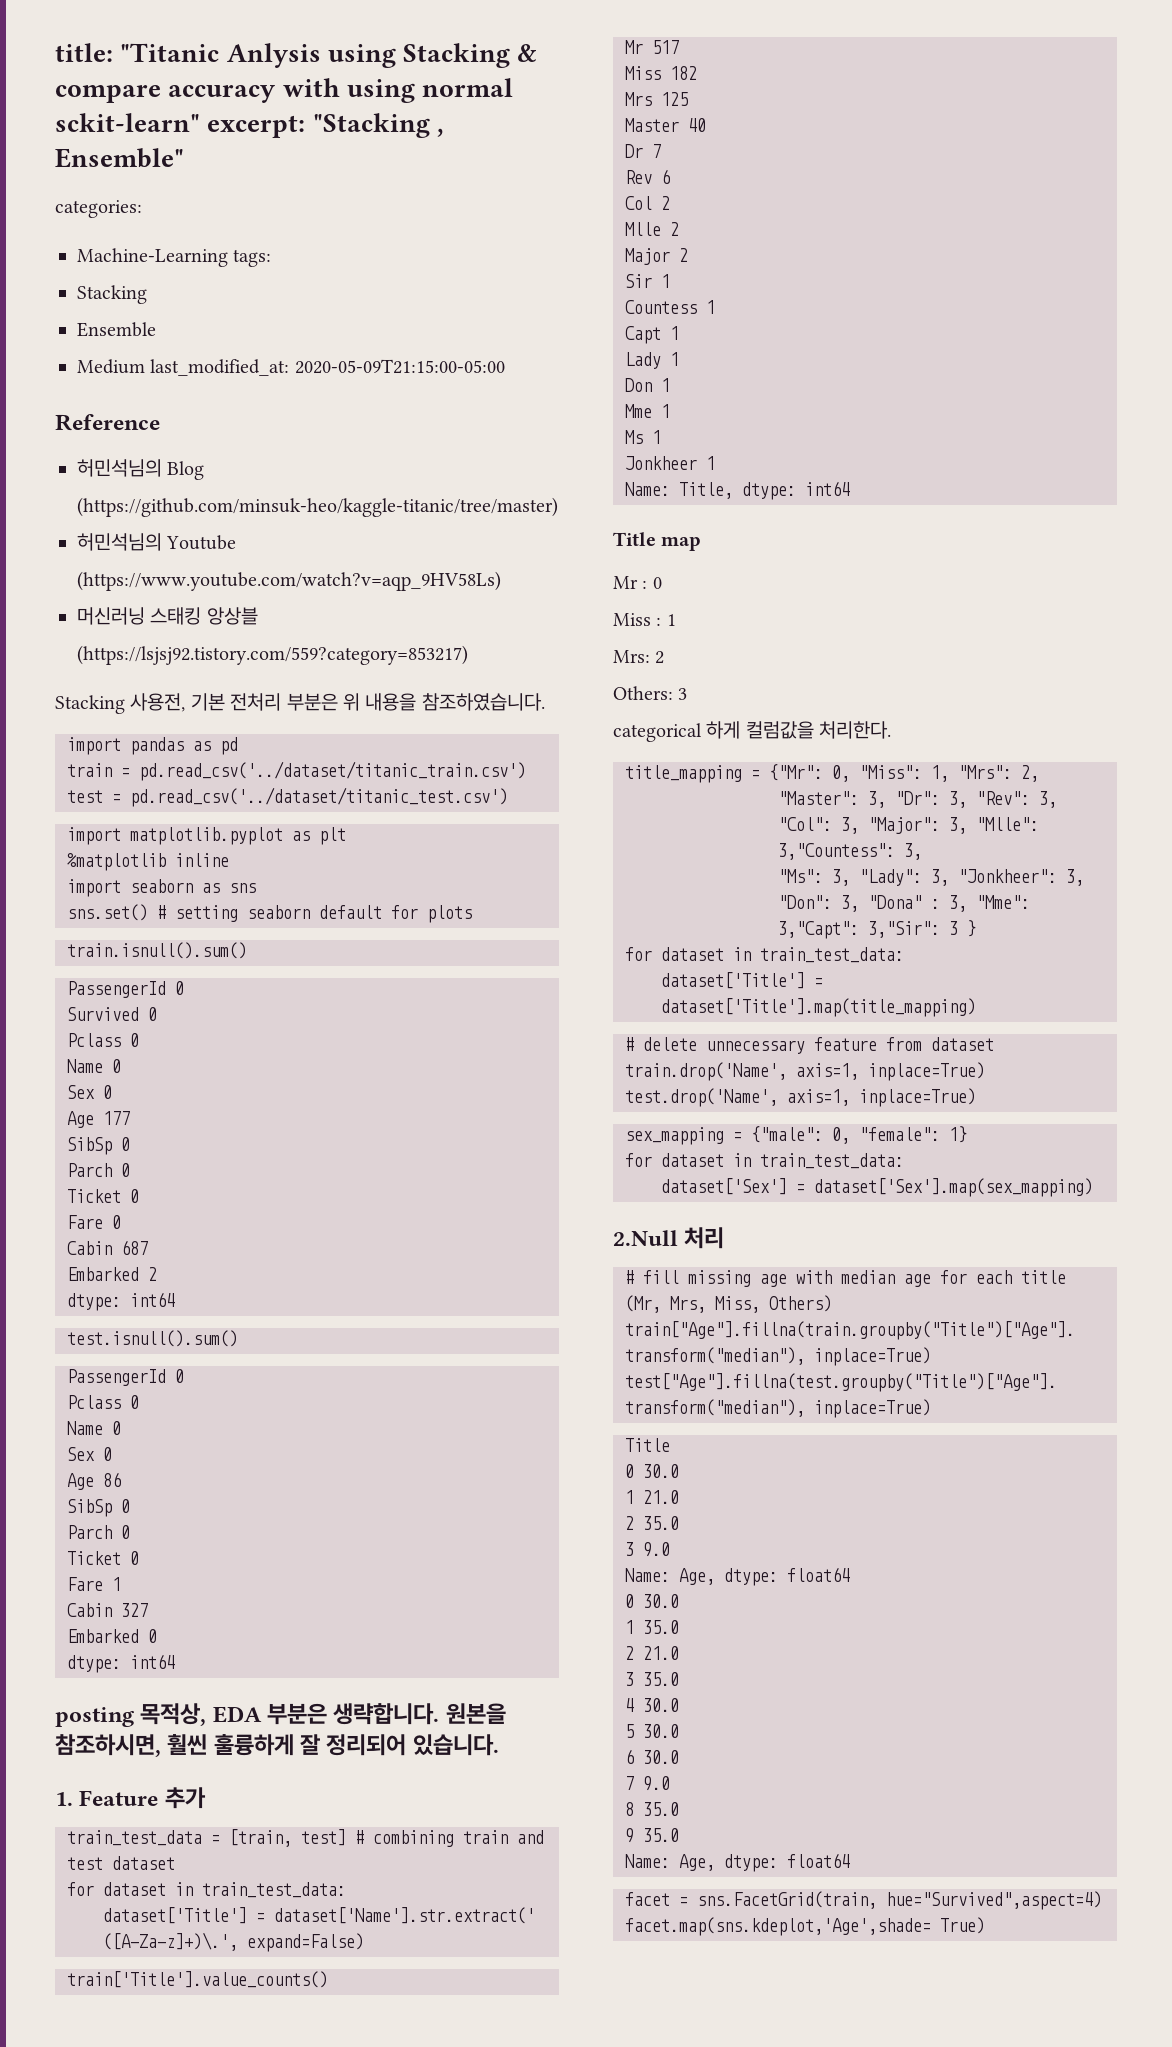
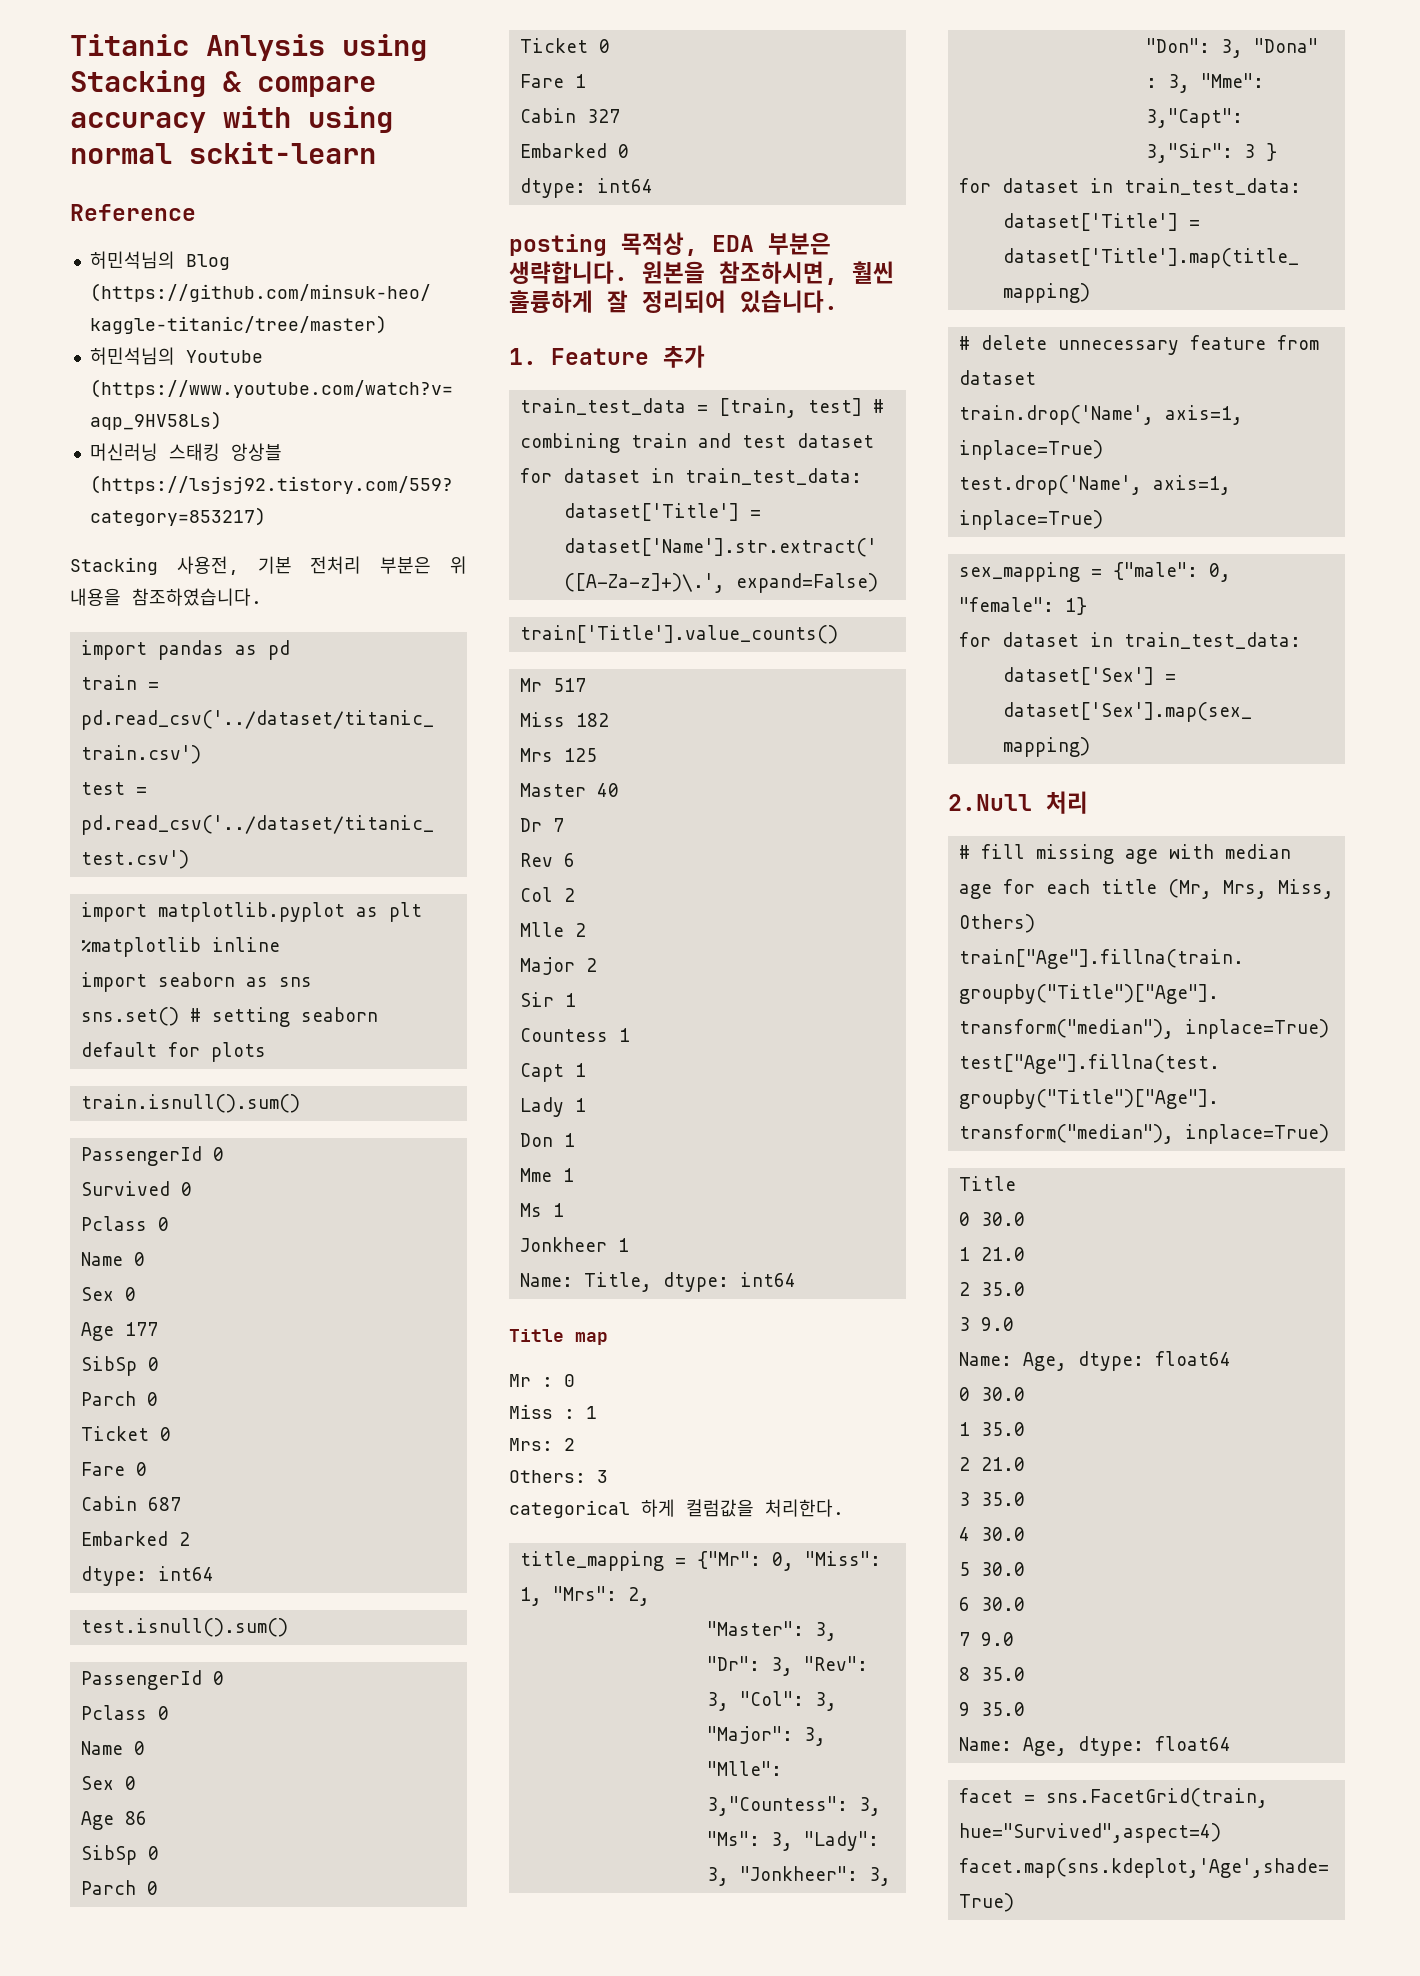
[55,43,220,62] title: "Titanic -> [70,34,189,56] Titanic
[55,113,444,138] [55,148,184,168] [55,200,142,218] [77,248,272,267] [77,285,147,304] [77,322,156,337] [77,359,505,376] sckit-learn" excerpt: "Stacking , Ensemble" // categories: // Machine-Learning tags: // Stacking // Ensemble // Medium last_modified_at: 2020-05-09T21:15:00-05:00 -> [189,142,376,164] sckit-learn

